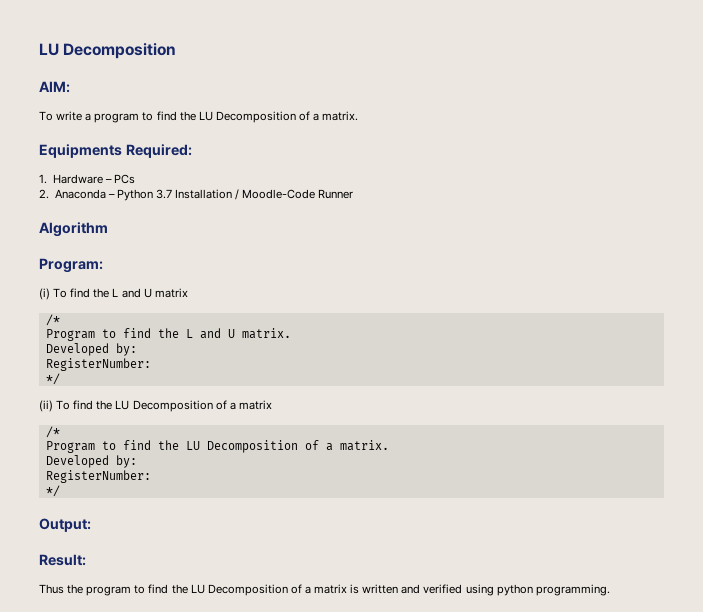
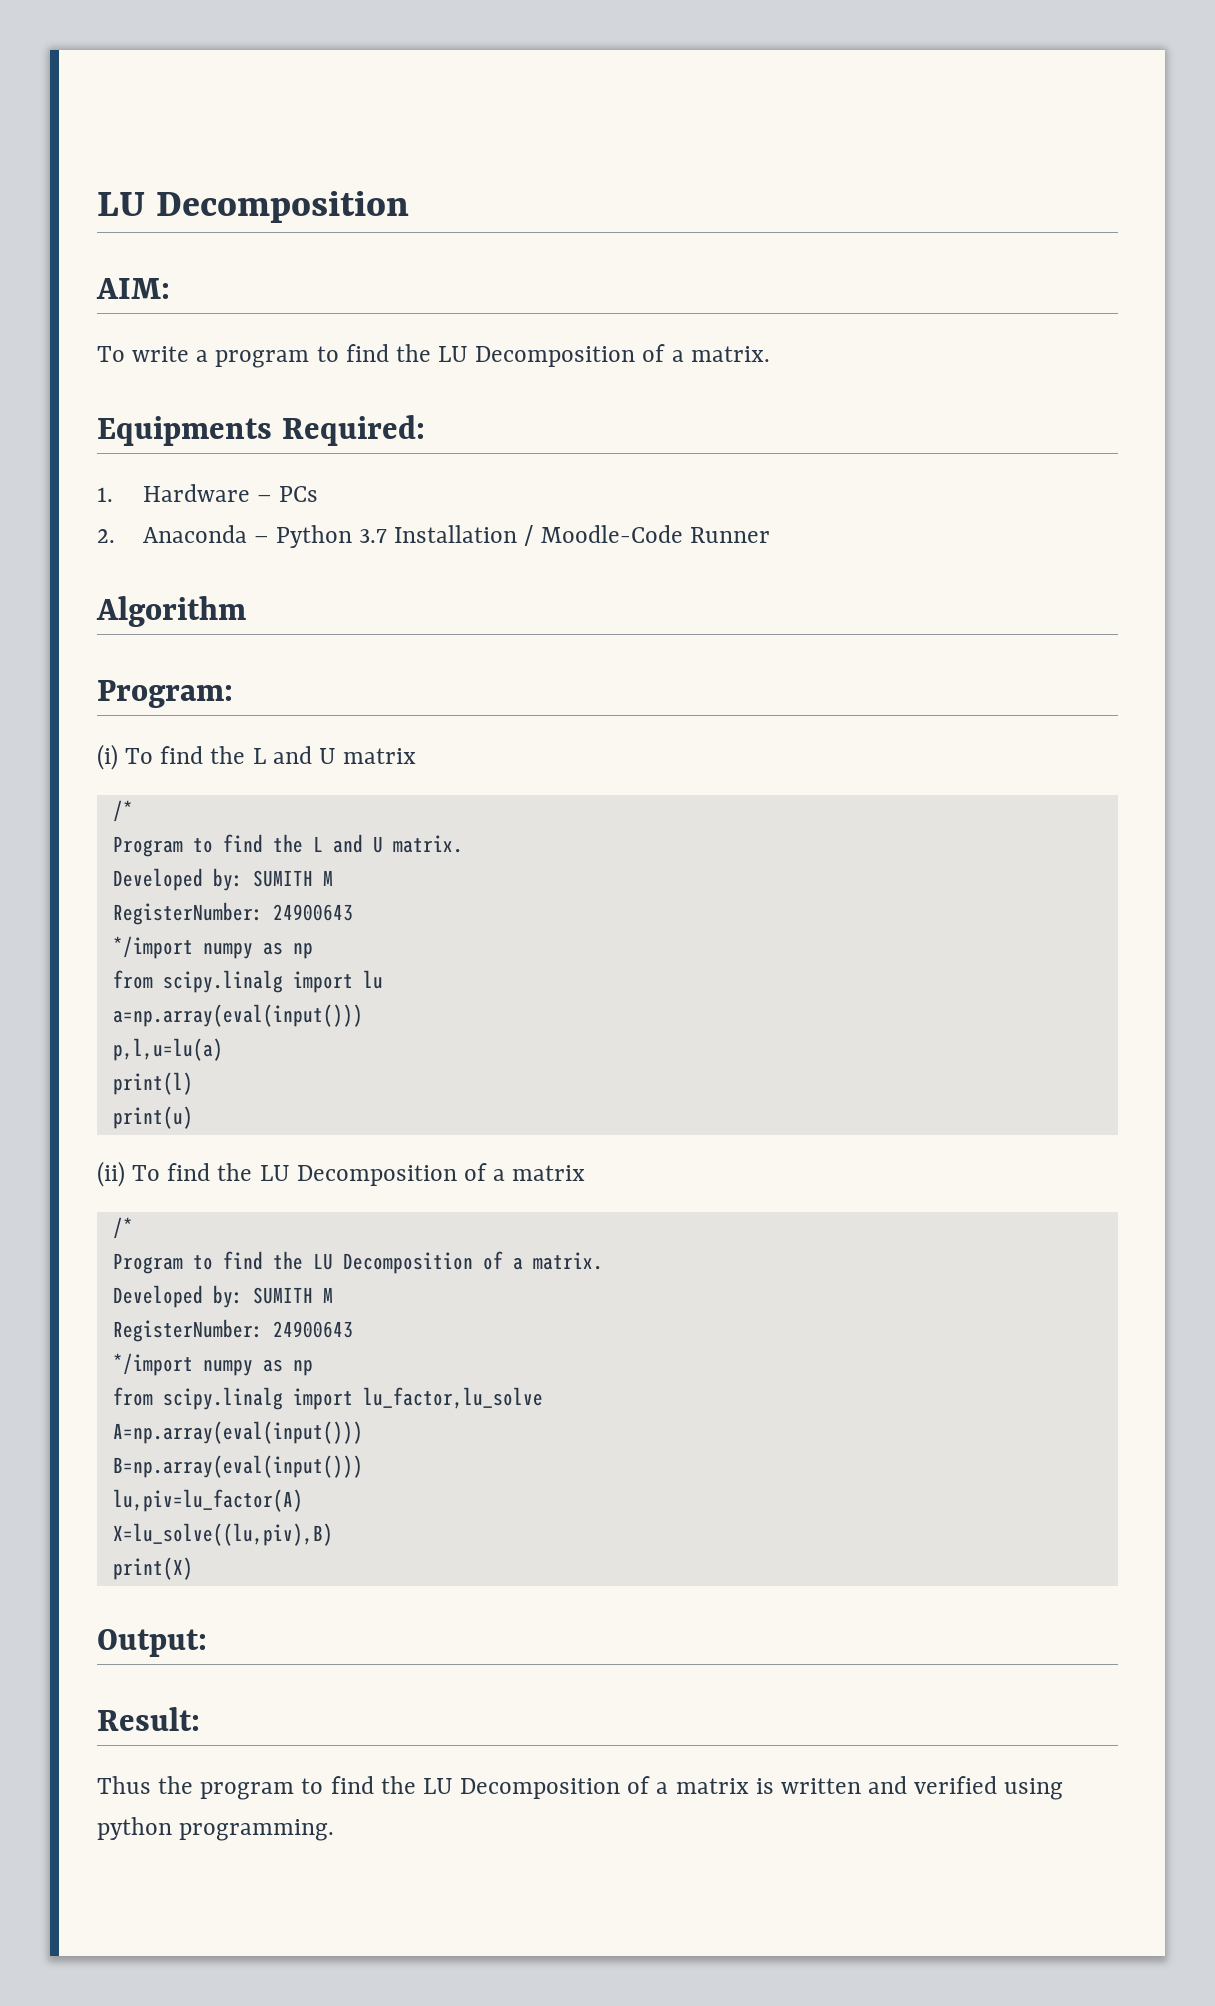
[45,358,151,371] [45,373,60,385] // RegisterNumber: // */ -> [252,870,333,887] [112,902,353,925] [112,936,313,959] [112,970,383,993] [112,1004,363,1027] [112,1038,223,1061] [112,1072,193,1095] [112,1106,193,1129] SUMITH M // RegisterNumber: 24900643 // */import numpy as np // from scipy.linalg import lu // a=np.array(eval(input())) // p,l,u=lu(a) // print(l) // print(u)
[45,470,151,483] [45,485,60,497] // RegisterNumber: // */ -> [252,1287,333,1304] [112,1319,353,1342] [112,1353,313,1376] [112,1387,543,1410] [112,1421,363,1444] [112,1455,363,1478] [112,1489,303,1512] [112,1523,333,1546] [112,1557,193,1580] SUMITH M // RegisterNumber: 24900643 // */import numpy as np // from scipy.linalg import lu_factor,lu_solve // A=np.array(eval(input())) // B=np.array(eval(input())) // lu,piv=lu_factor(A) // X=lu_solve((lu,piv),B) // print(X)

